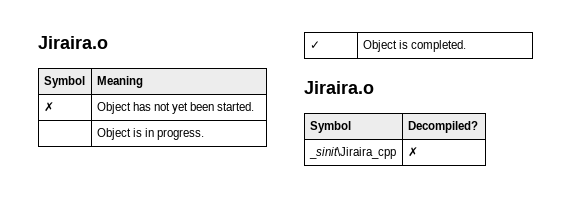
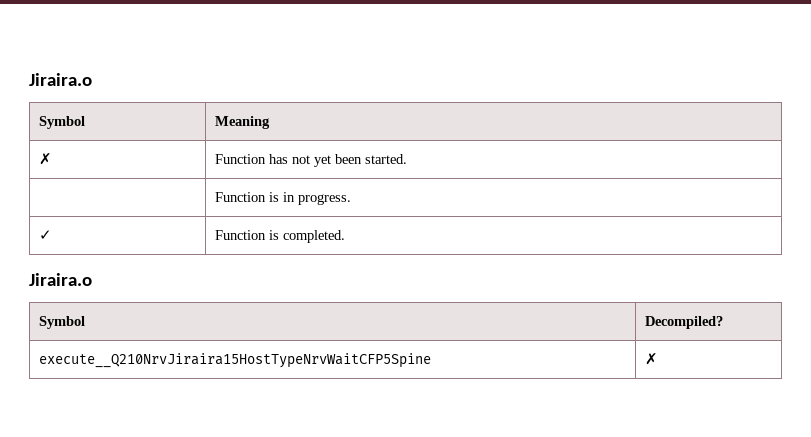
[96,102,131,114] Object -> [214,154,266,164] Function
[96,128,131,140] Object -> [214,192,266,202] Function
[362,40,397,52] Object -> [214,230,266,240] Function
[308,147,396,159] _sinit\Jiraira_cpp -> [38,353,431,368] execute__Q210NrvJiraira15HostTypeNrvWaitCFP5Spine

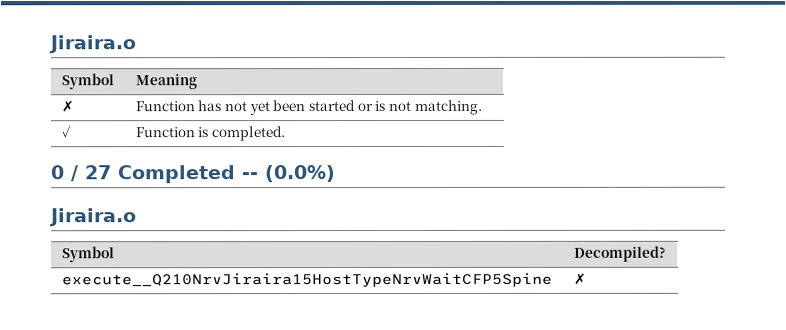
[364,154,407,164] [214,192,351,205] started. // | Function is in progress. -> [307,99,482,115] started or is not matching.
(345, 236) none -> [51,165,336,184] // 0 / 27 Completed -- (0.0%)

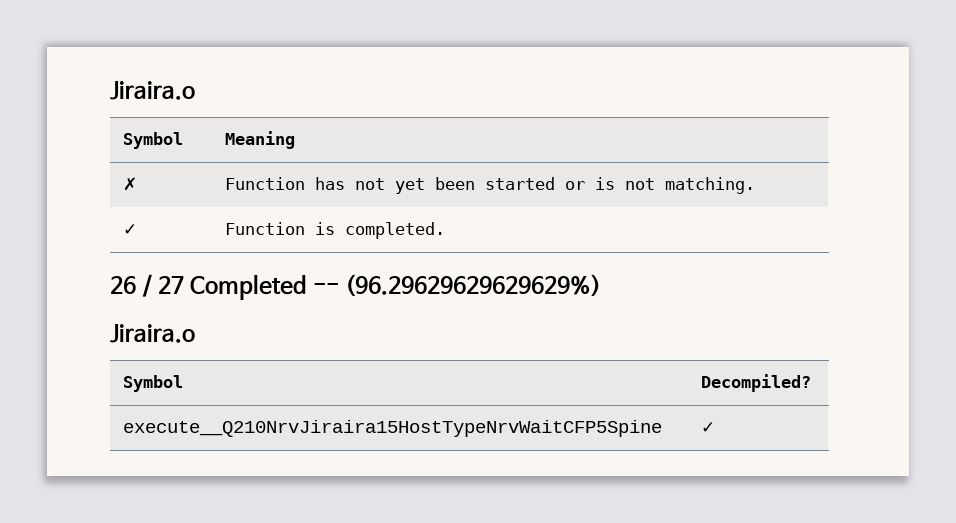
[51,165,65,180] 0 -> [110,276,136,294] 26
[265,165,336,183] (0.0%) -> [345,274,602,297] (96.29629629629629%)
[573,272,587,285] ✗ -> [700,422,715,433] ✓

